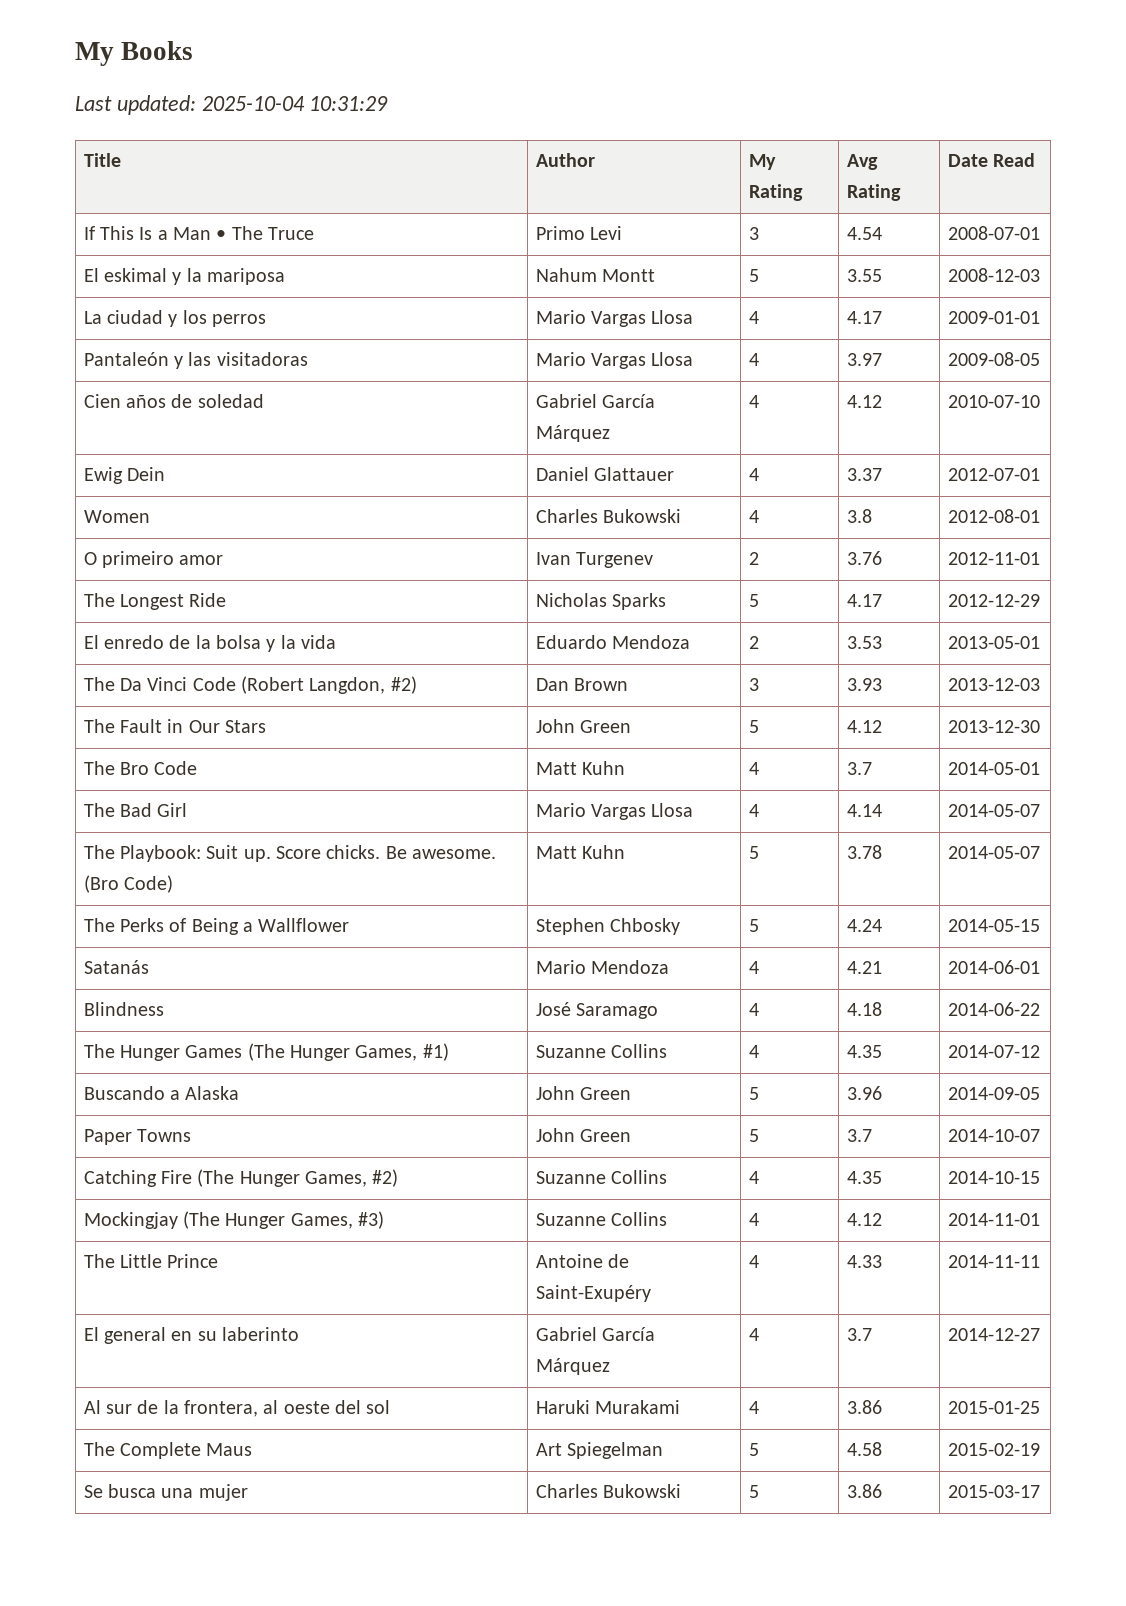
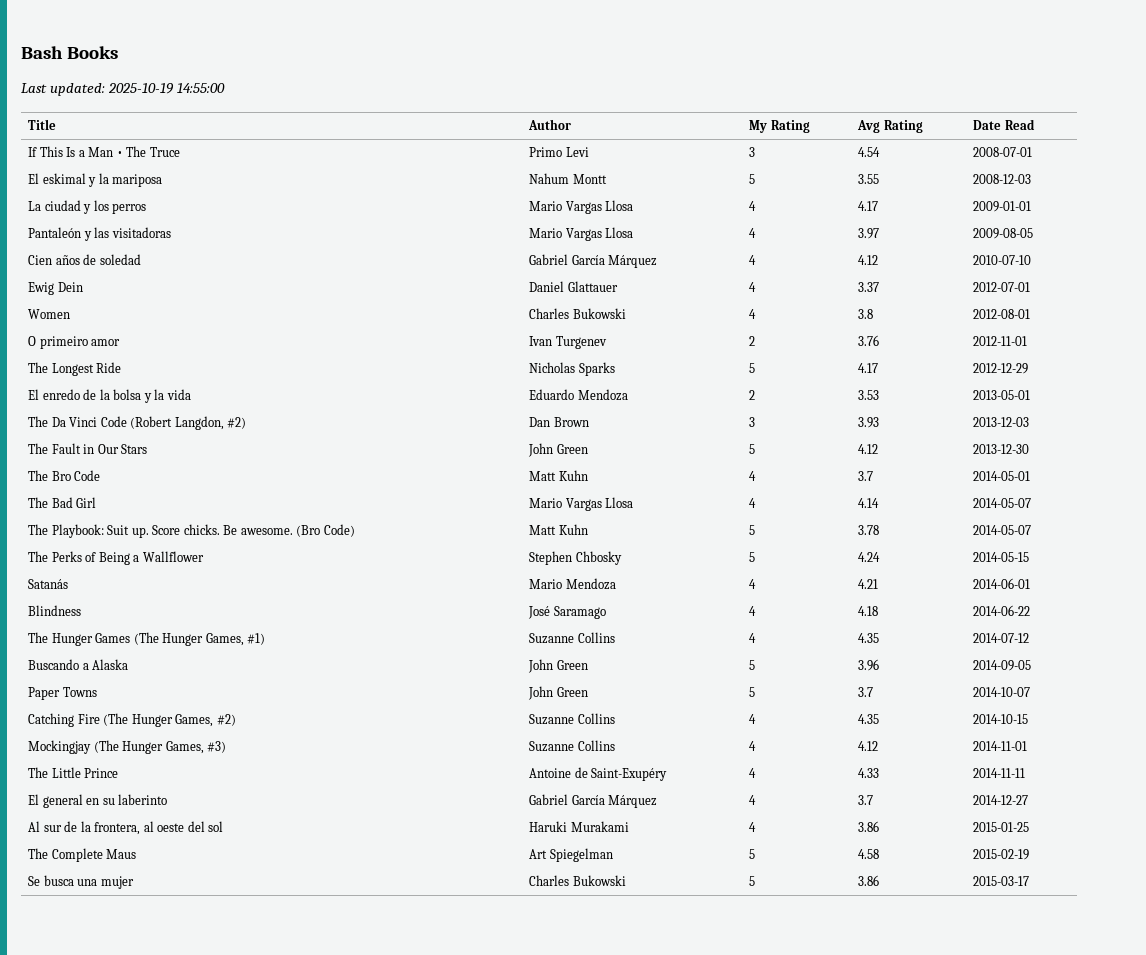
[75,42,114,66] My -> [21,46,63,59] Bash
[201,96,389,111] 2025-10-04 10:31:29 -> [107,83,225,94] 2025-10-19 14:55:00

